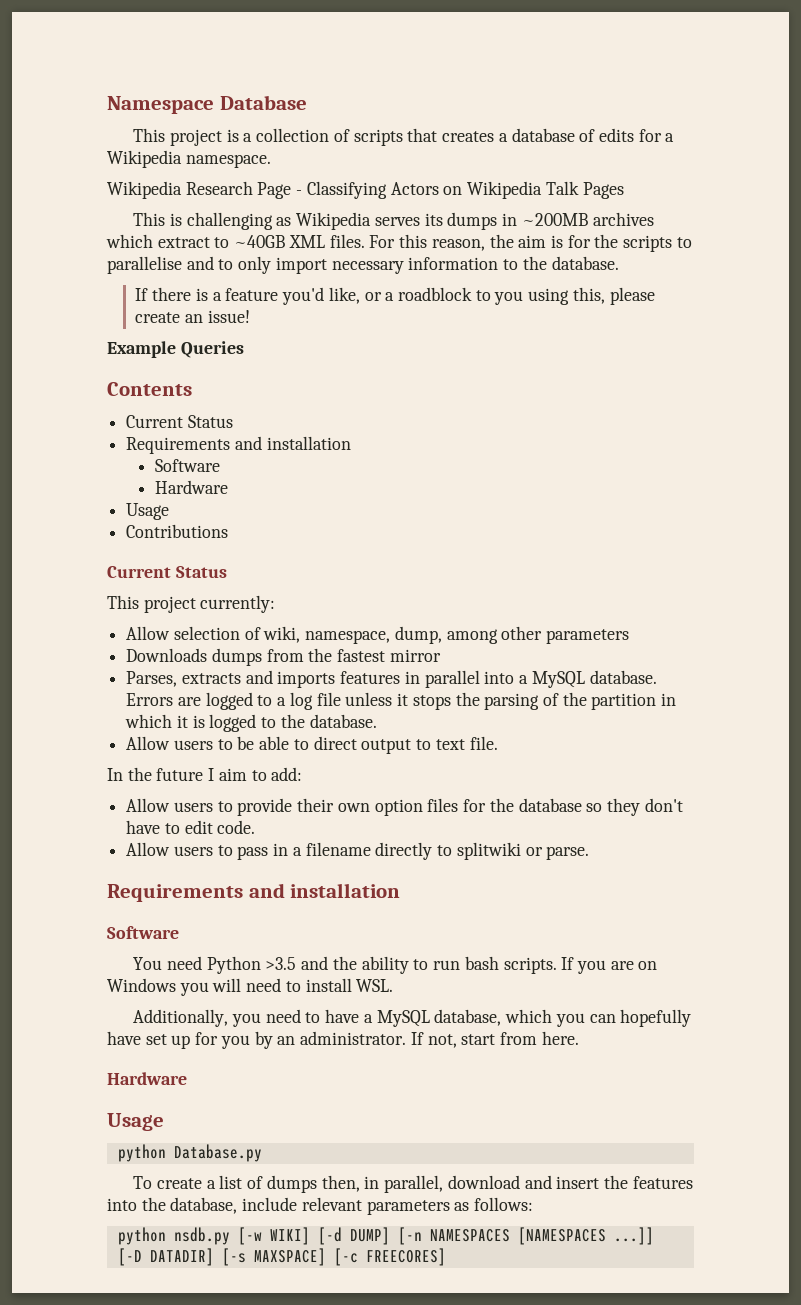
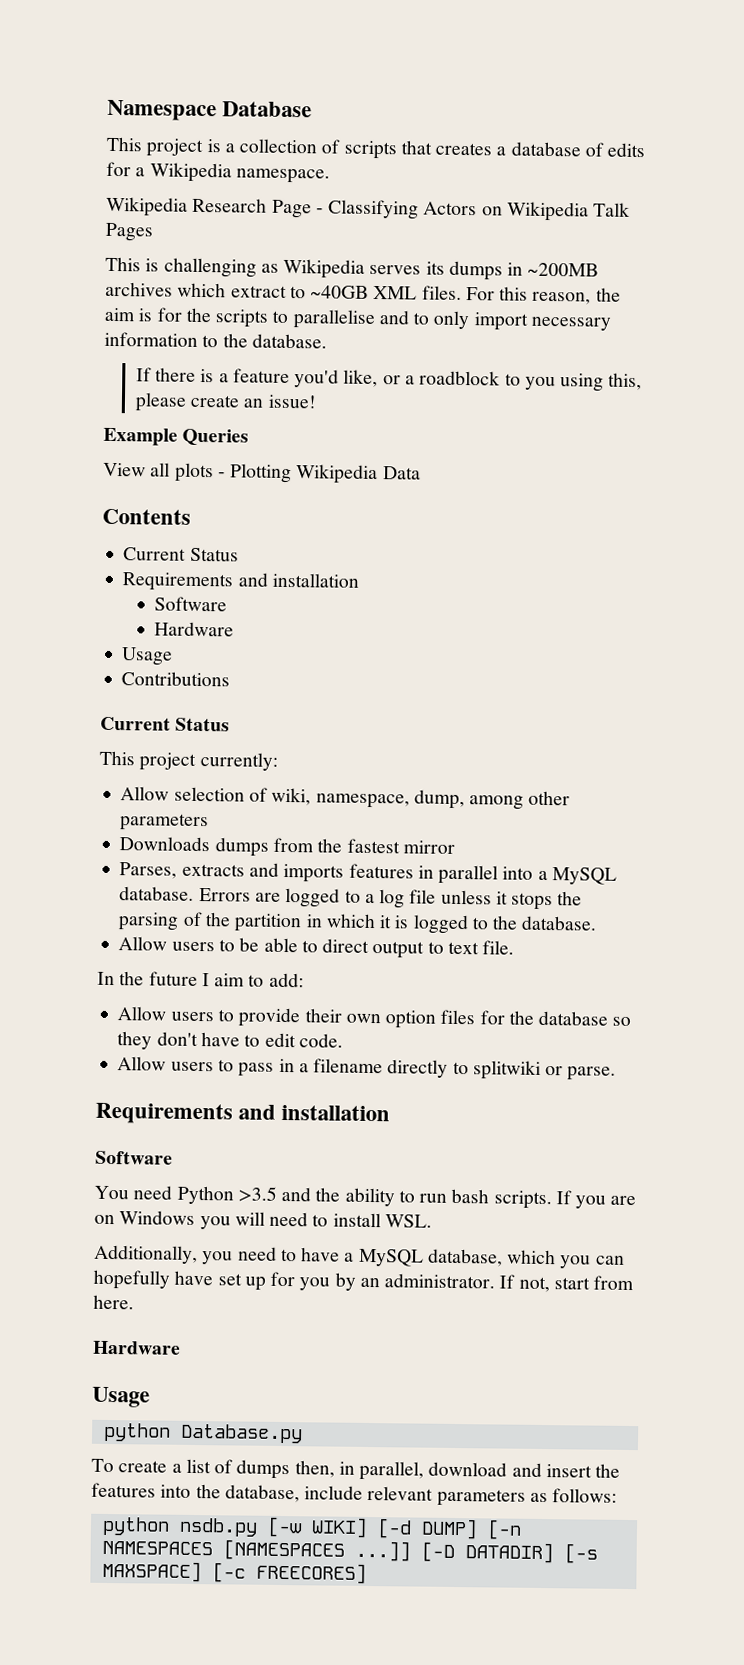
(244, 349) none -> [103,462,421,485] // View all plots - Plotting Wikipedia Data

